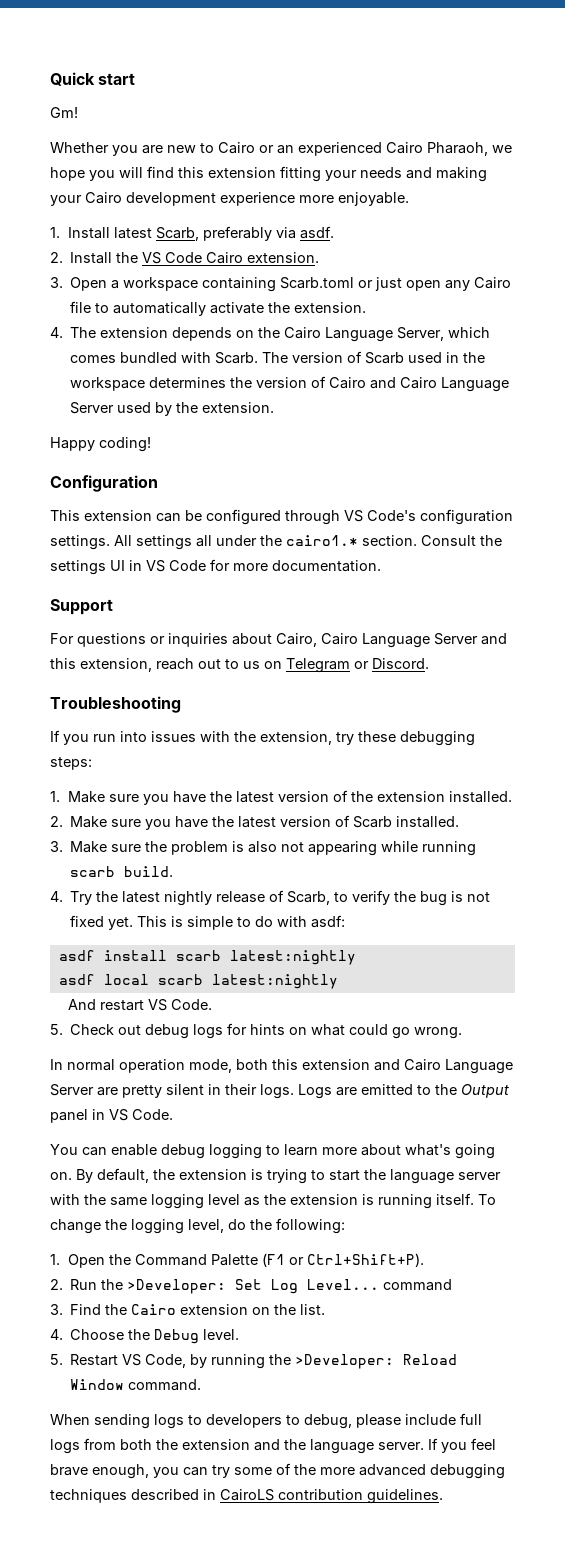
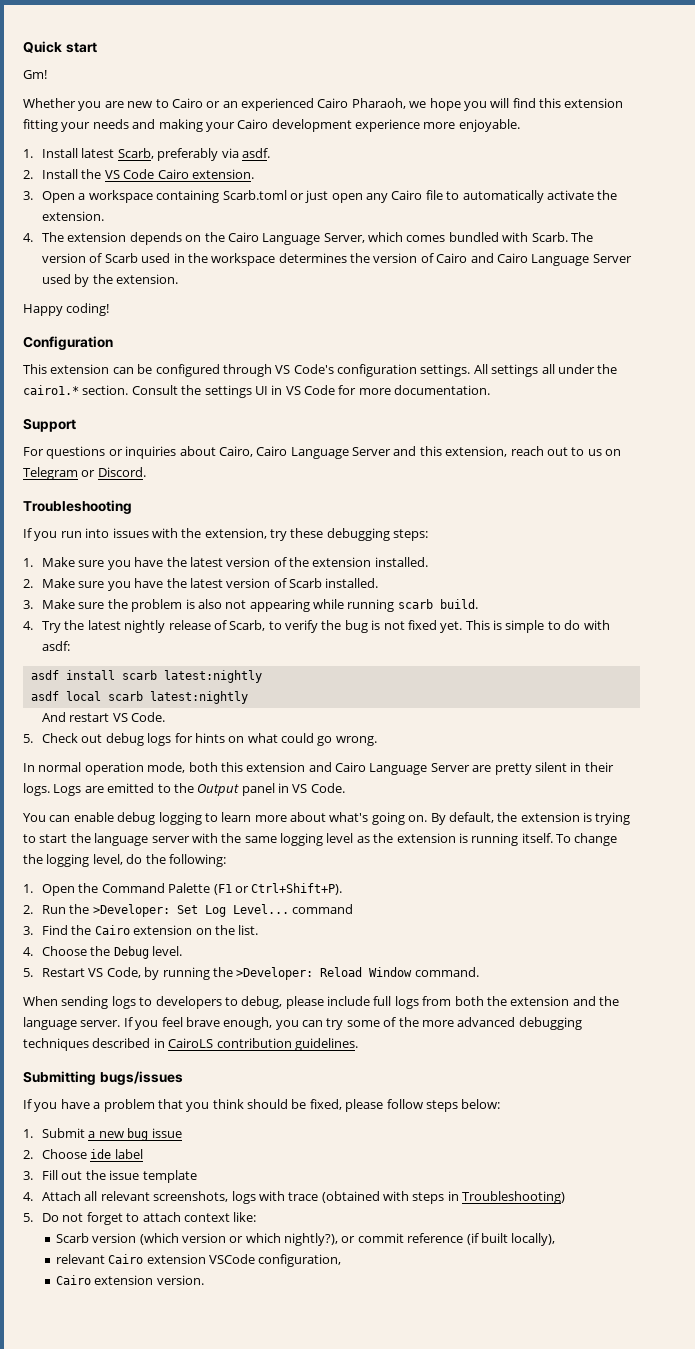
(443, 1496) none -> [23,1071,183,1085] [23,1099,501,1112] [23,1128,182,1141] [23,1149,143,1159] [23,1170,197,1183] [23,1191,566,1204] [23,1212,257,1225] [55,1233,556,1246] [55,1254,342,1267] [55,1275,204,1285] // Submitting bugs/issues // If you have a problem that you think should be fixed, please follow steps below: // 1. Submit a new bug issue // 2. Choose ide label // 3. Fill out the issue template // 4. Attach all relevant screenshots, logs with trace (obtained with steps in Troubleshooting) // 5. Do not forget to attach context like: // Scarb version (which version or which nightly?), or commit reference (if built locally), // relevant Cairo extension VSCode configuration, // Cairo extension version.

